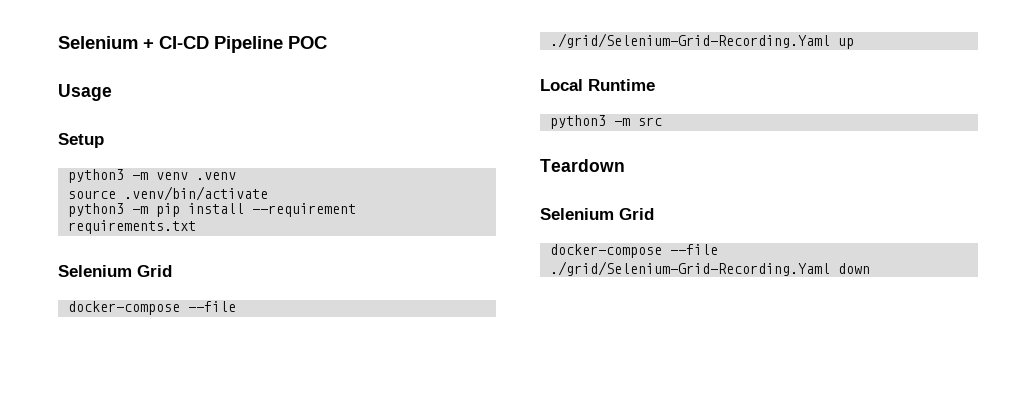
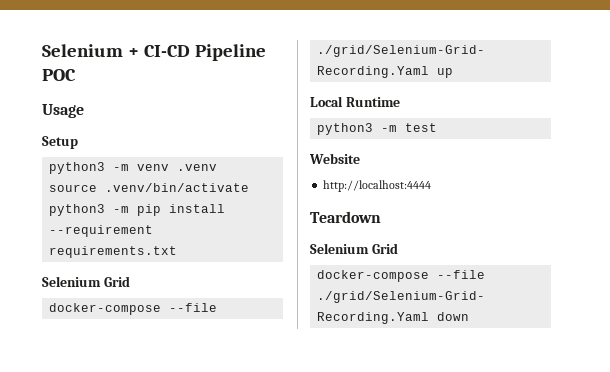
[637,117,662,126] src -> [405,123,438,132] [309,153,360,164] [323,180,432,192] test // Website // http://localhost:4444

